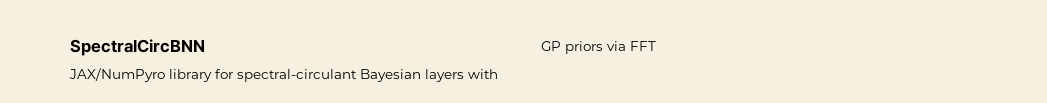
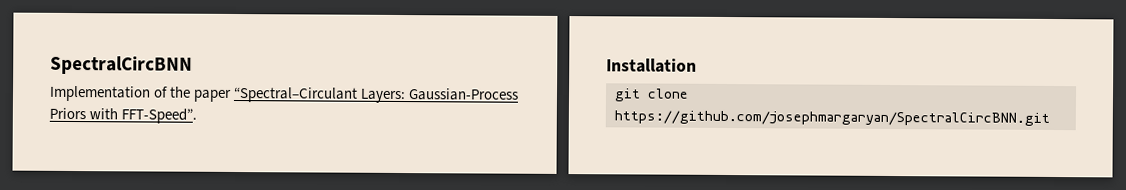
[69,68,498,82] [541,41,656,54] JAX/NumPyro library for spectral-circulant Bayesian layers with GP priors via FFT -> [49,85,520,104] [49,107,198,124] [606,58,697,73] [614,88,689,102] [614,110,1050,126] Implementation of the paper “Spectral–Circulant Layers: Gaussian-Process Priors with FFT-Speed”. // Installation // git clone https://github.com/josephmargaryan/SpectralCircBNN.git

